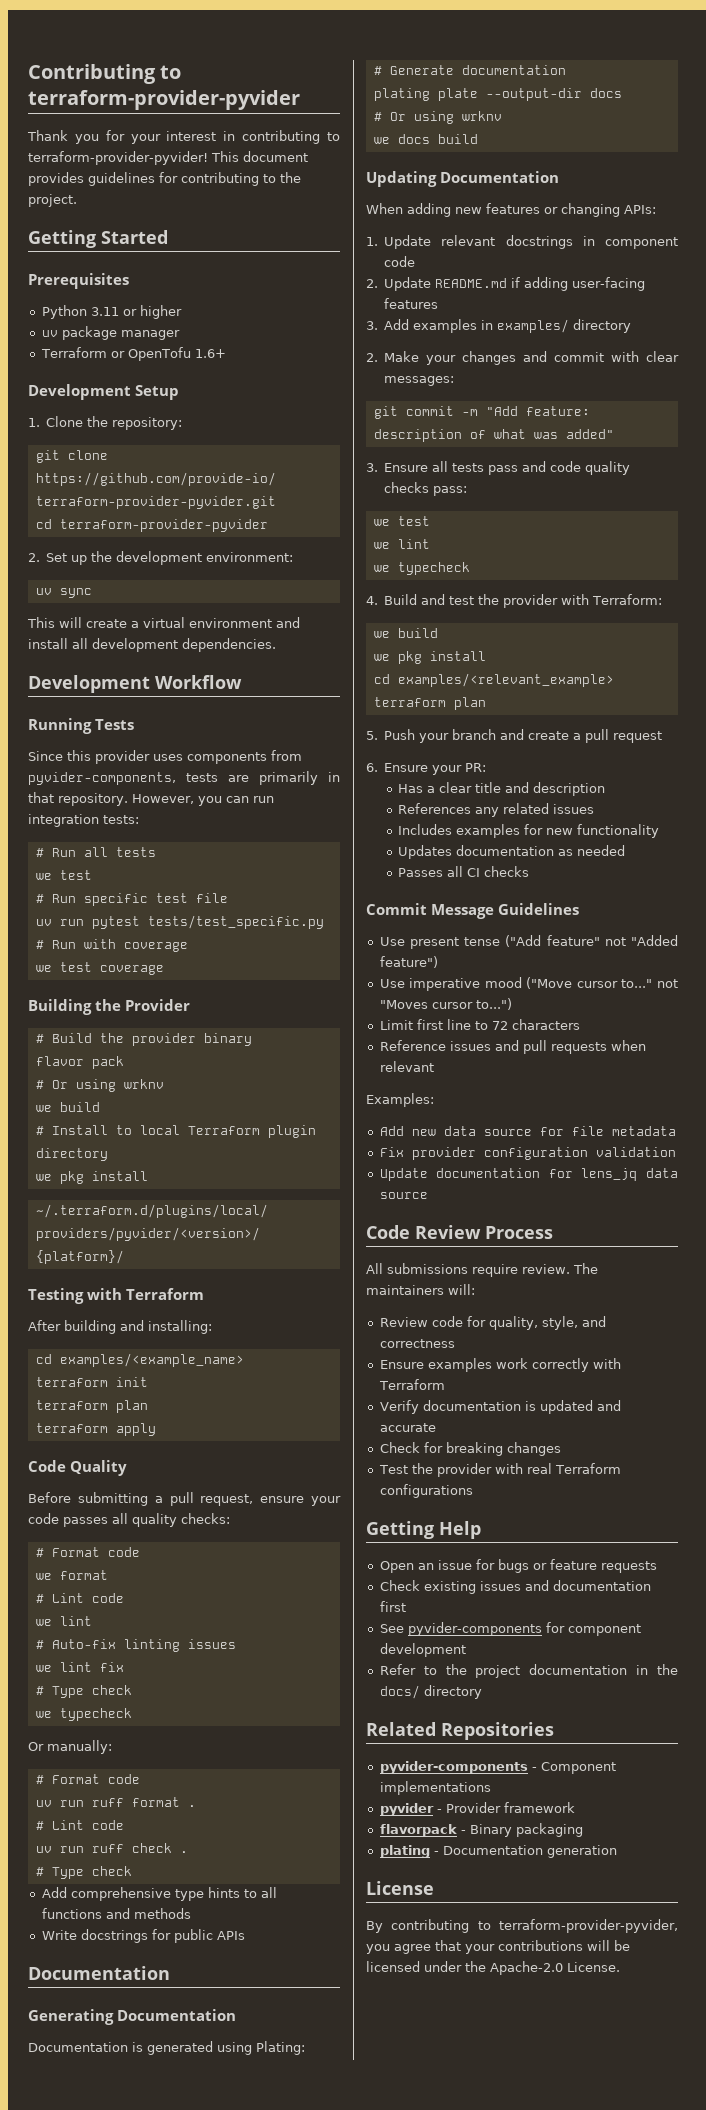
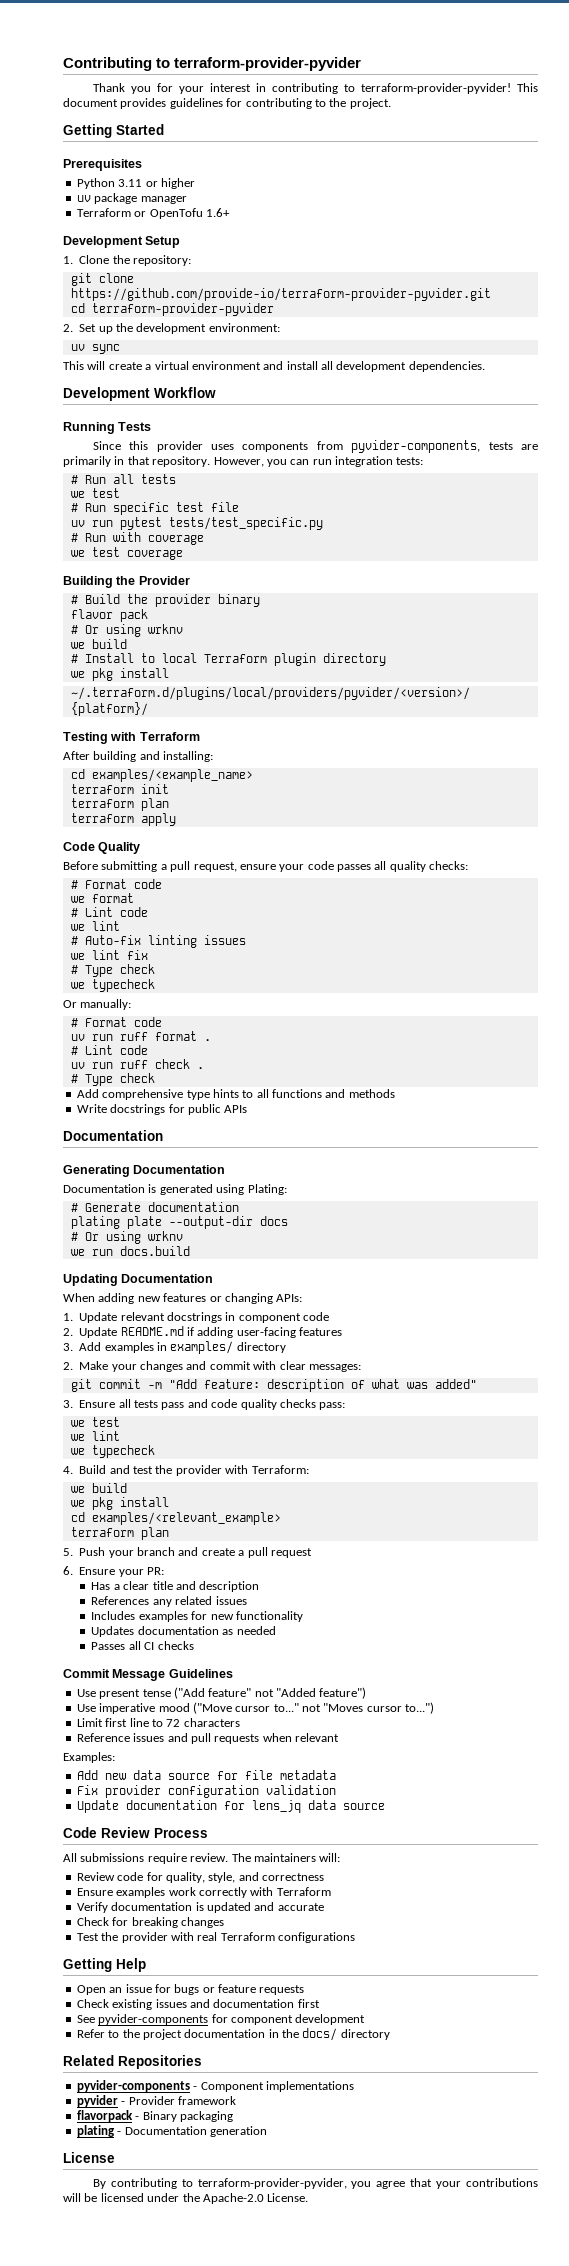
[397,134,478,144] docs build -> [91,1246,190,1256] run docs.build

